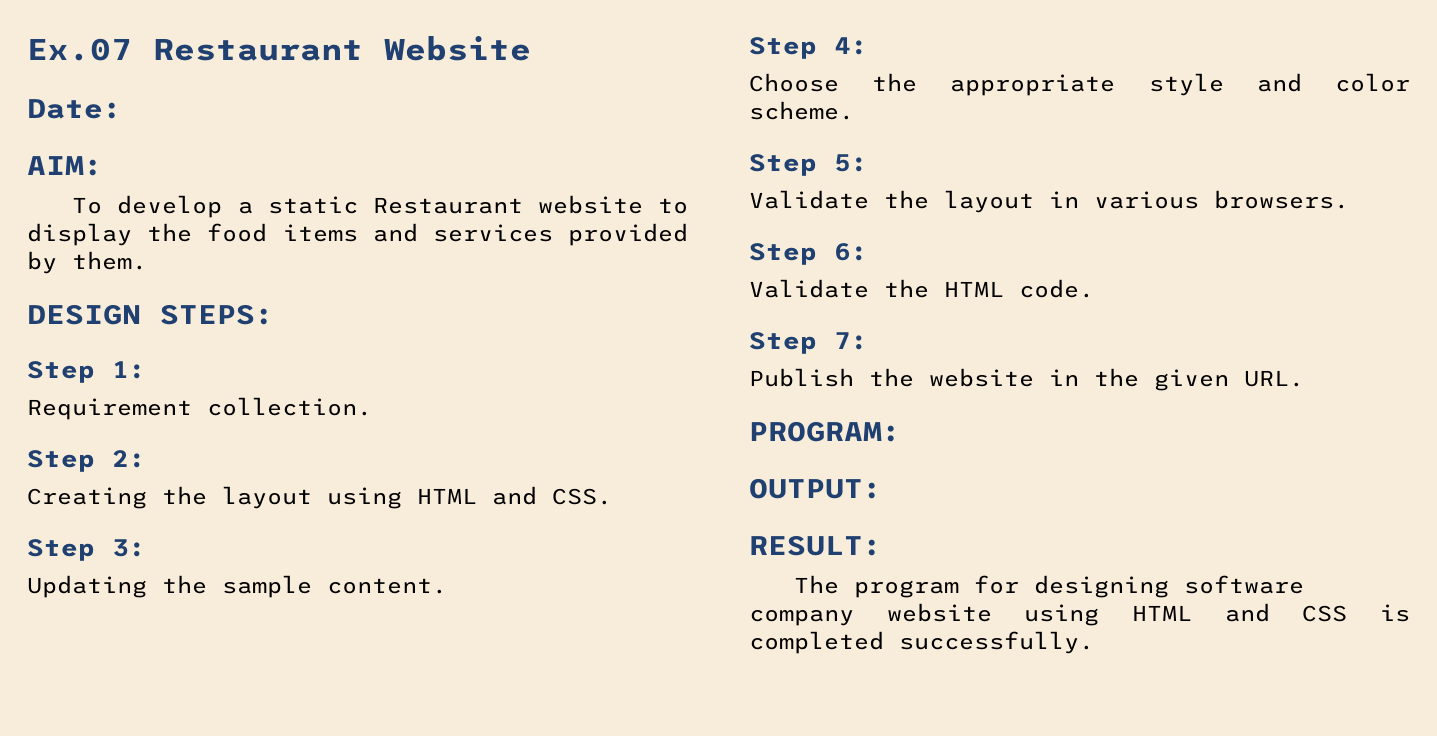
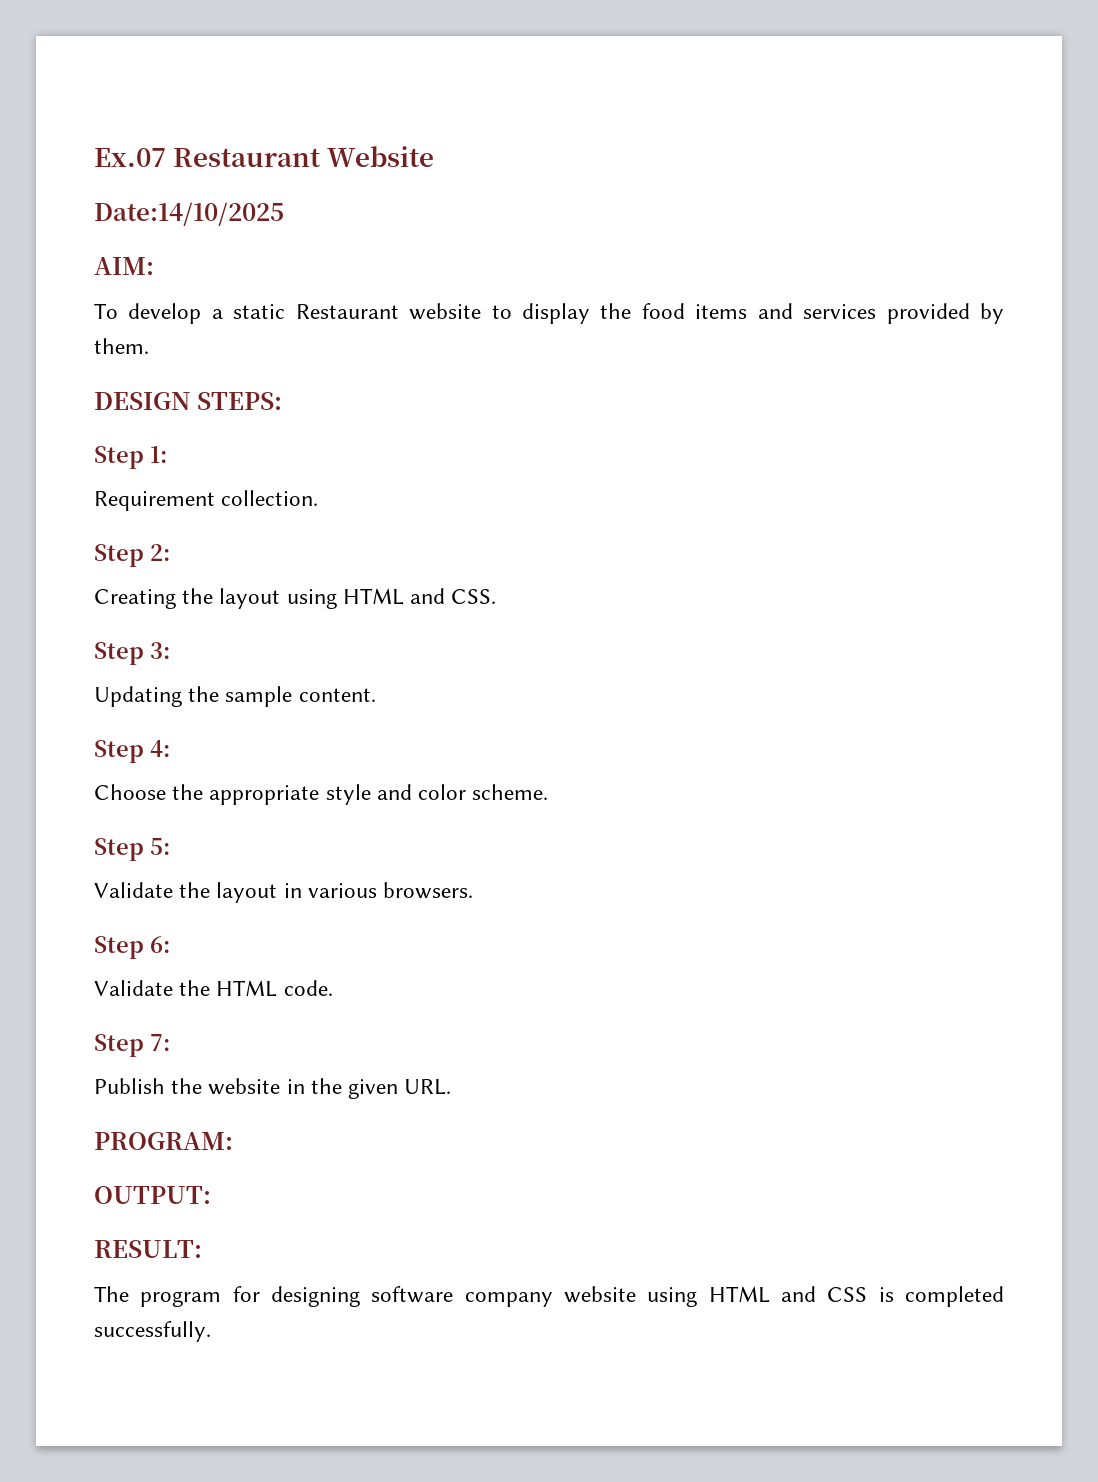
[27,99,122,119] Date: -> [94,202,284,226] Date:14/10/2025

